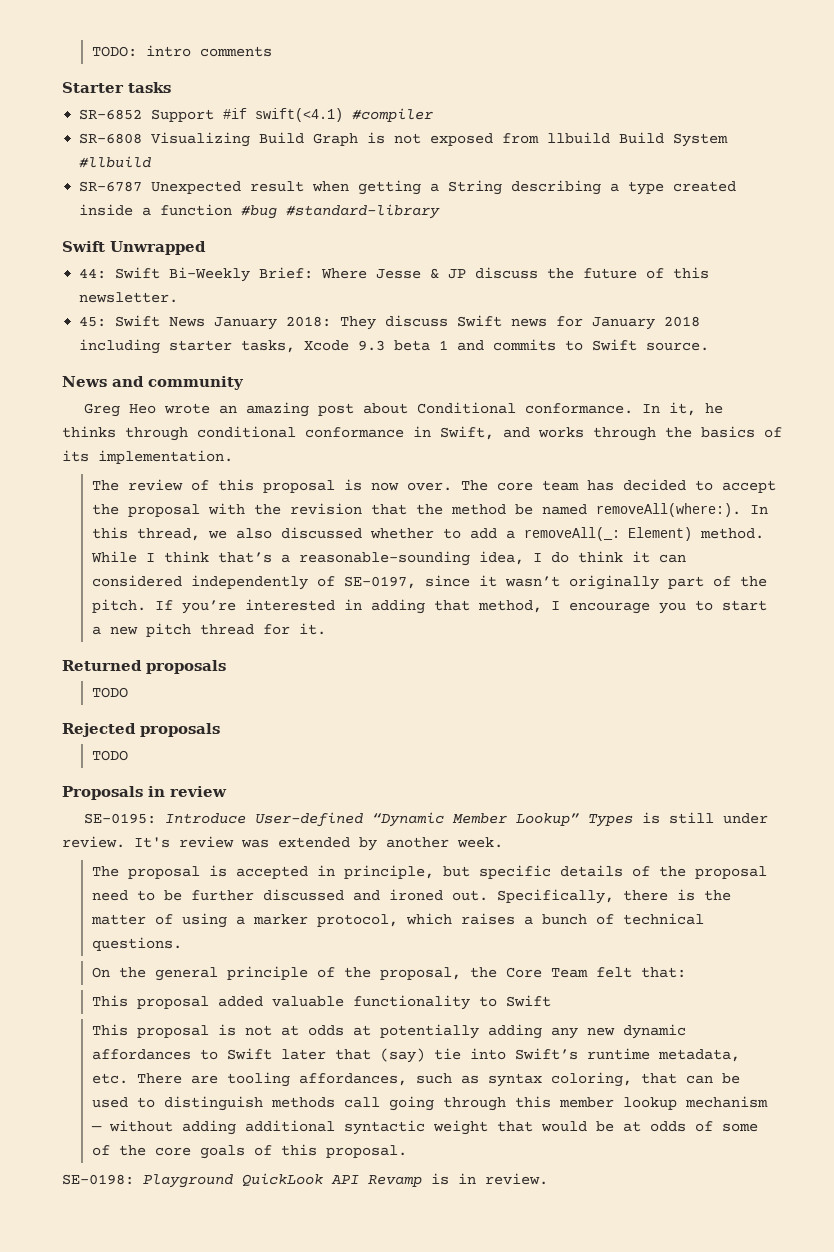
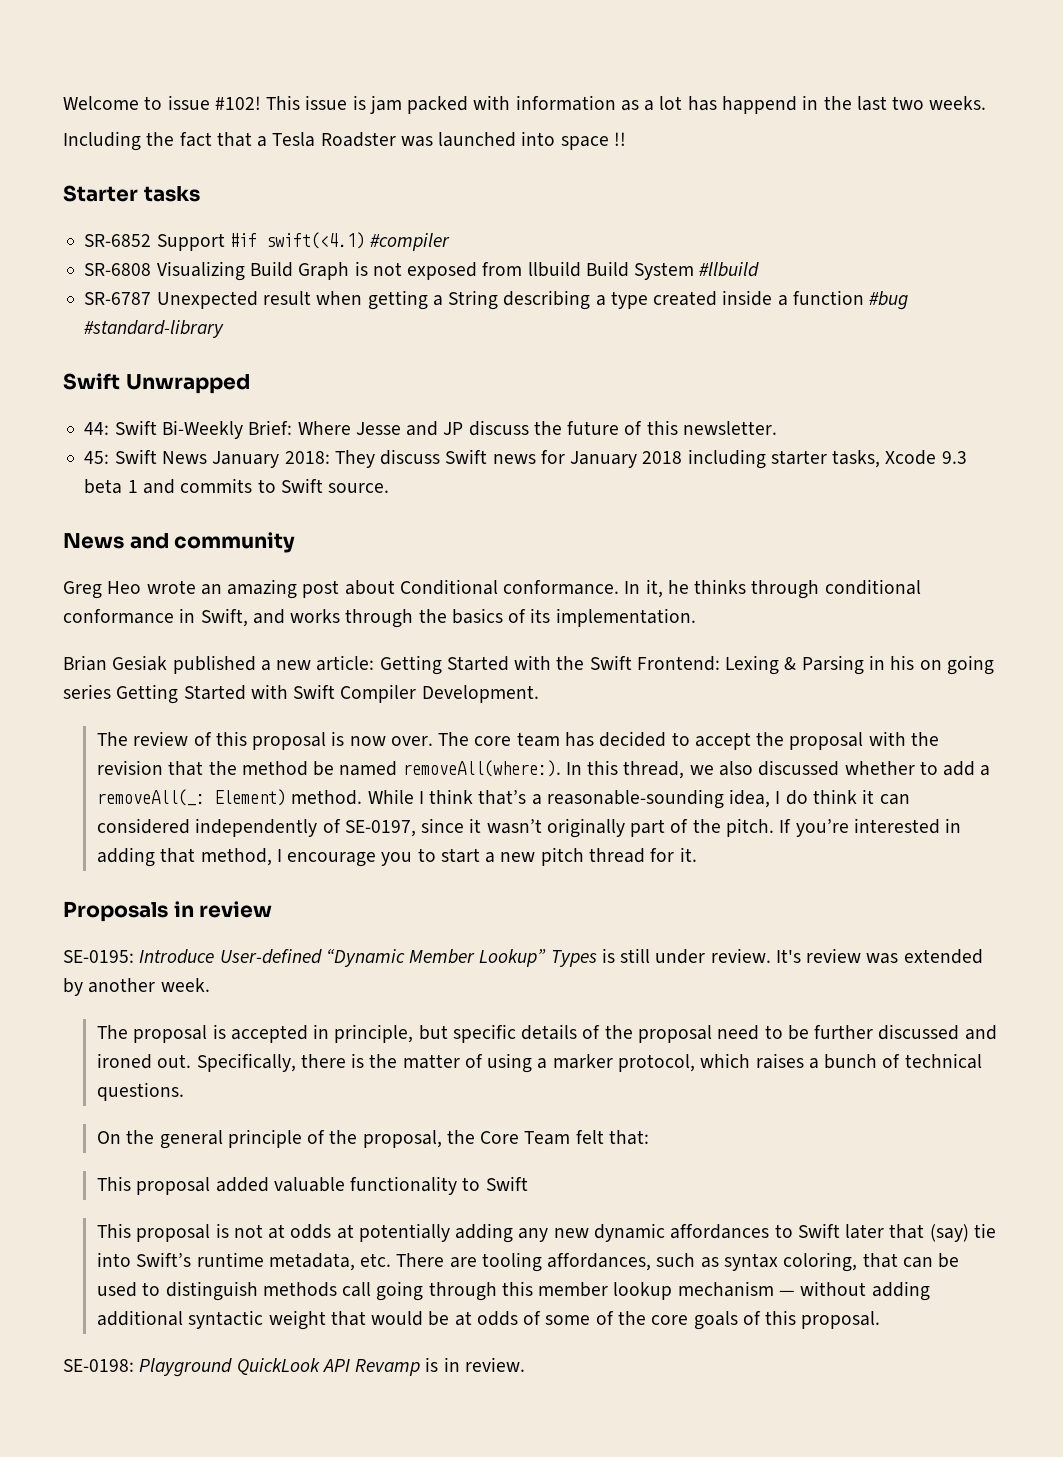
[91,45,272,57] TODO: intro comments -> [63,95,987,114] [63,131,626,151] Welcome to issue #102! This issue is jam packed with information as a lot has happend in the last two weeks. // Including the fact that a Tesla Roadster was launched into space !!
[430,268,440,279] & -> [406,421,439,436] and
(233, 457) none -> [63,655,994,675] [63,684,539,704] // Brian Gesiak published a new article: Getting Started with the Swift Frontend: Lexing & Parsing in his on going series Getting Started with Swift Compiler Development.
[62,660,226,674] [91,687,128,698] [62,723,220,737] [91,750,128,761] // Returned proposals // TODO // Rejected proposals // TODO -> (697, 854) none

